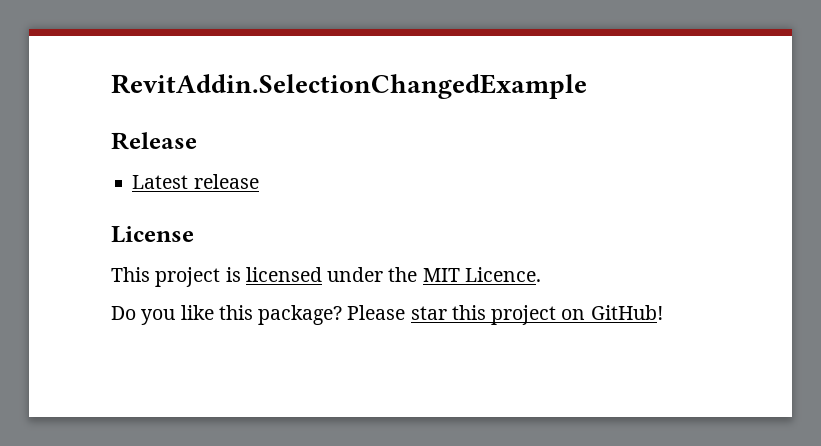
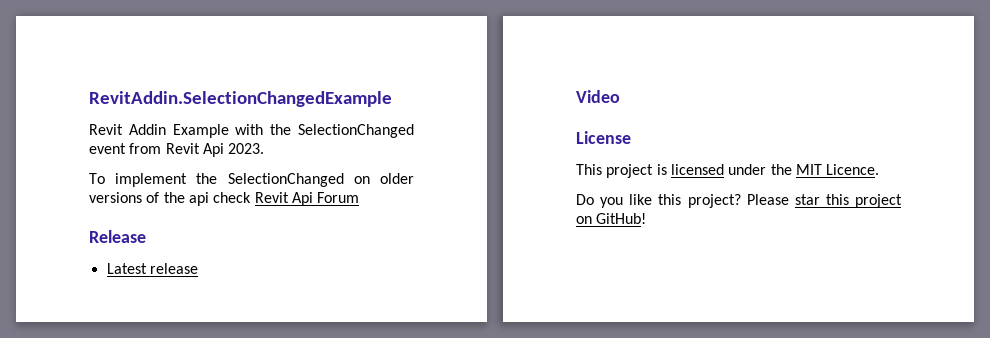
(587, 86) none -> [89,124,414,138] [89,143,265,157] [89,173,414,187] [89,192,360,206] // Revit Addin Example with the SelectionChanged event from Revit Api 2023. // To implement the SelectionChanged on older versions of the api check Revit Api Forum
(259, 181) none -> [576,90,620,103] // Video
[258,305,343,325] package? -> [687,194,741,208] project?

